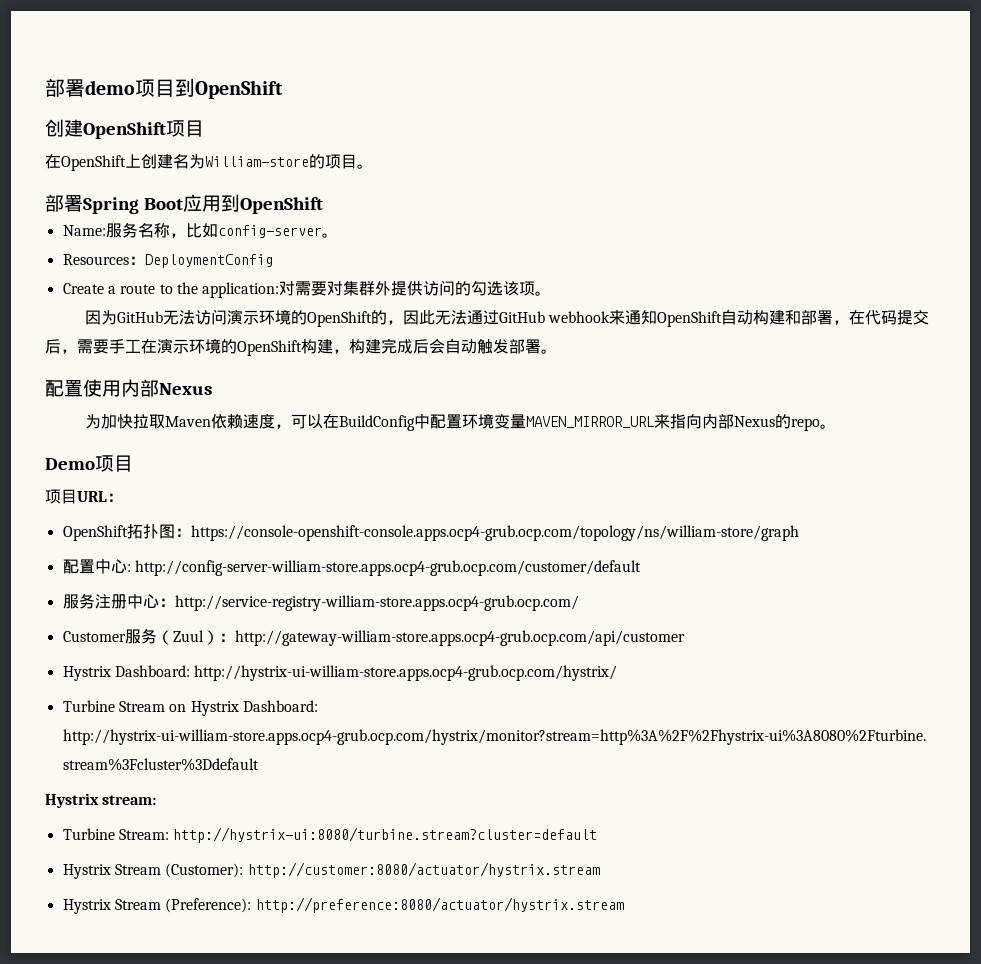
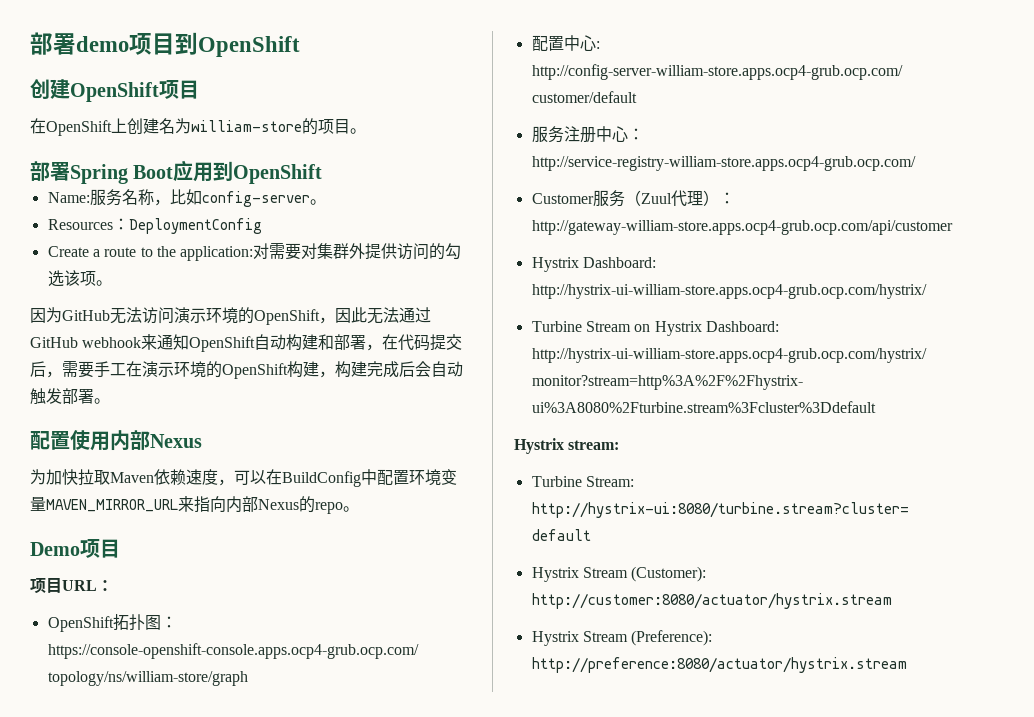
[205,156,309,167] William-store -> [191,120,302,132] william-store
[370,310,387,325] 的 -> (320, 317) none
(204, 636) none -> [670,190,703,207] 代理

